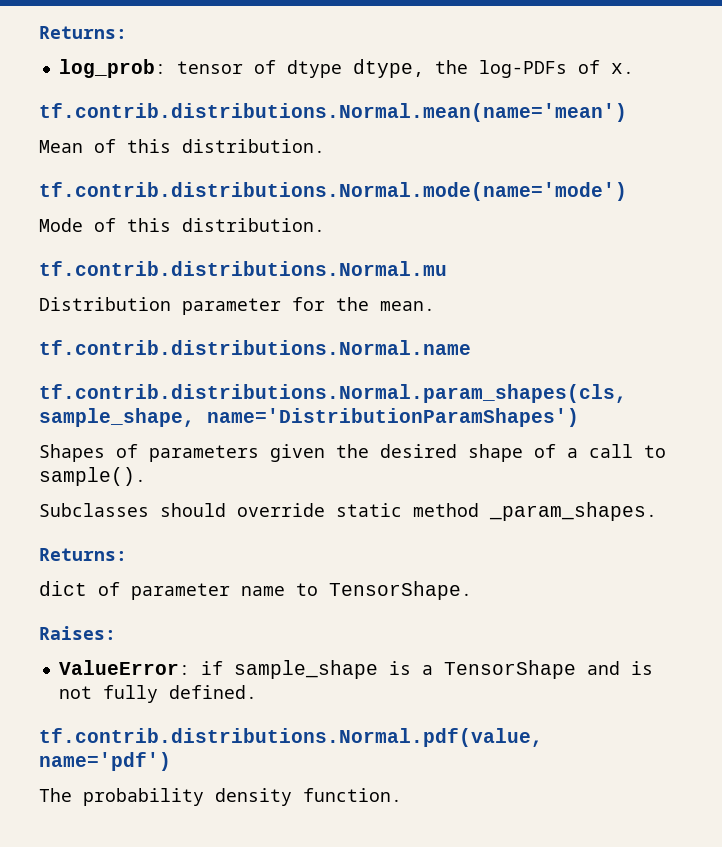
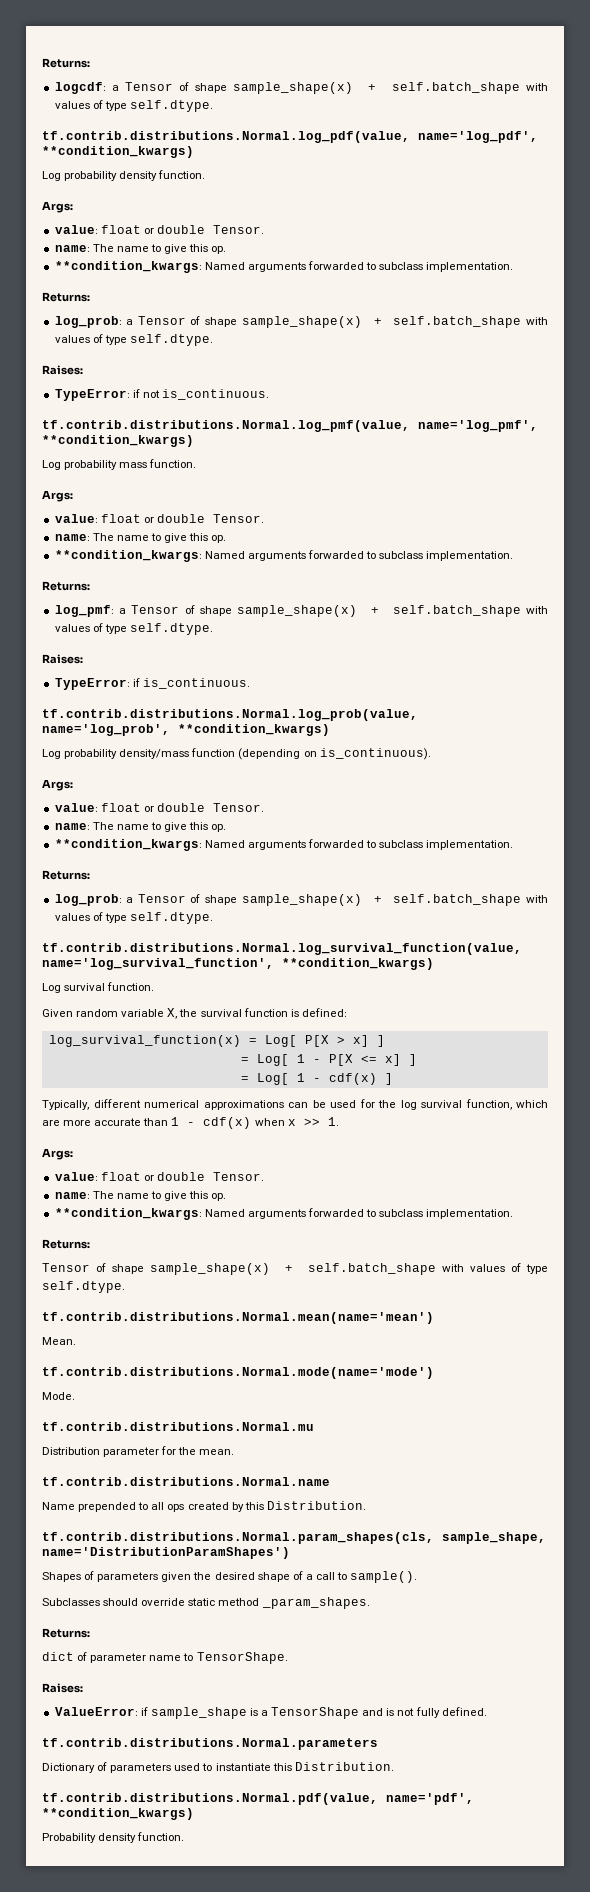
[39,26,127,39] [58,59,634,78] [39,103,627,122] [39,139,325,153] [39,182,627,201] [39,218,325,232] Returns: // log_prob: tensor of dtype dtype, the log-PDFs of x. // tf.contrib.distributions.Normal.mean(name='mean') // Mean of this distribution. // tf.contrib.distributions.Normal.mode(name='mode') // Mode of this distribution. -> [42,58,90,68] [54,82,548,94] [54,100,213,112] [42,131,538,143] [42,146,194,158] [42,170,206,181] [42,201,73,213] [54,225,264,234] [54,244,227,254] [54,261,514,273] [42,292,90,302] [54,316,548,328] [54,334,213,346] [42,365,83,375] [54,389,269,401] [42,420,538,432] [42,435,194,447] [42,459,197,470] [42,490,73,502] [54,514,264,523] [54,533,227,543] [54,550,514,562] [42,581,90,591] [54,605,549,617] [54,623,213,635] [42,654,83,664] [54,678,250,690] [42,709,418,721] [42,724,330,736] [42,748,431,760] [42,779,73,791] [54,803,264,812] [54,822,227,832] [54,839,514,851] [42,870,90,880] [54,894,548,906] [54,912,213,924] [42,943,522,955] [42,958,434,970] [42,982,155,993] [42,1008,347,1019] [48,1035,385,1047] [240,1054,417,1066] [240,1073,393,1085] [42,1099,548,1110] [42,1117,339,1129] [42,1148,73,1160] [54,1172,264,1181] [54,1191,227,1201] [54,1208,514,1220] [42,1239,90,1249] [42,1263,548,1275] [42,1281,125,1293] [42,1312,434,1324] [42,1337,76,1345] [42,1367,434,1379] [42,1392,75,1400] Returns: // logcdf: a Tensor of shape sample_shape(x) + self.batch_shape with values of type self.dtype. // tf.contrib.distributions.Normal.log_pdf(value, name='log_pdf', **condition_kwargs) // Log probability density function. // Args: // value: float or double Tensor. // name: The name to give this op. // **condition_kwargs: Named arguments forwarded to subclass implementation. // Returns: // log_prob: a Tensor of shape sample_shape(x) + self.batch_shape with values of type self.dtype. // Raises: // TypeError: if not is_continuous. // tf.contrib.distributions.Normal.log_pmf(value, name='log_pmf', **condition_kwargs) // Log probability mass function. // Args: // value: float or double Tensor. // name: The name to give this op. // **condition_kwargs: Named arguments forwarded to subclass implementation. // Returns: // log_pmf: a Tensor of shape sample_shape(x) + self.batch_shape with values of type self.dtype. // Raises: // TypeError: if is_continuous. // tf.contrib.distributions.Normal.log_prob(value, name='log_prob', **condition_kwargs) // Log probability density/mass function (depending on is_continuous). // Args: // value: float or double Tensor. // name: The name to give this op. // **condition_kwargs: Named arguments forwarded to subclass implementation. // Returns: // log_prob: a Tensor of shape sample_shape(x) + self.batch_shape with values of type self.dtype. // tf.contrib.distributions.Normal.log_survival_function(value, name='log_survival_function', **condition_kwargs) // Log survival function. // Given random variable X, the survival function is defined: // log_survival_function(x) = Log[ P[X > x] ] // = Log[ 1 - P[X <= x] ] // = Log[ 1 - cdf(x) ] // Typically, different numerical approximations can be used for the log survival function, which are more accurate than 1 - cdf(x) when x >> 1. // Args: // value: float or double Tensor. // name: The name to give this op. // **condition_kwargs: Named arguments forwarded to subclass implementation. // Returns: // Tensor of shape sample_shape(x) + self.batch_shape with values of type self.dtype. // tf.contrib.distributions.Normal.mean(name='mean') // Mean. // tf.contrib.distributions.Normal.mode(name='mode') // Mode.
(471, 347) none -> [42,1501,366,1512] // Name prepended to all ops created by this Distribution.
[39,728,543,747] [39,752,171,771] [39,788,204,806] tf.contrib.distributions.Normal.pdf(value, name='pdf') // The probability -> [42,1738,378,1750] [42,1762,394,1773] [42,1793,474,1805] [42,1808,194,1820] [42,1833,96,1843] tf.contrib.distributions.Normal.parameters // Dictionary of parameters used to instantiate this Distribution. // tf.contrib.distributions.Normal.pdf(value, name='pdf', **condition_kwargs) // Probability

